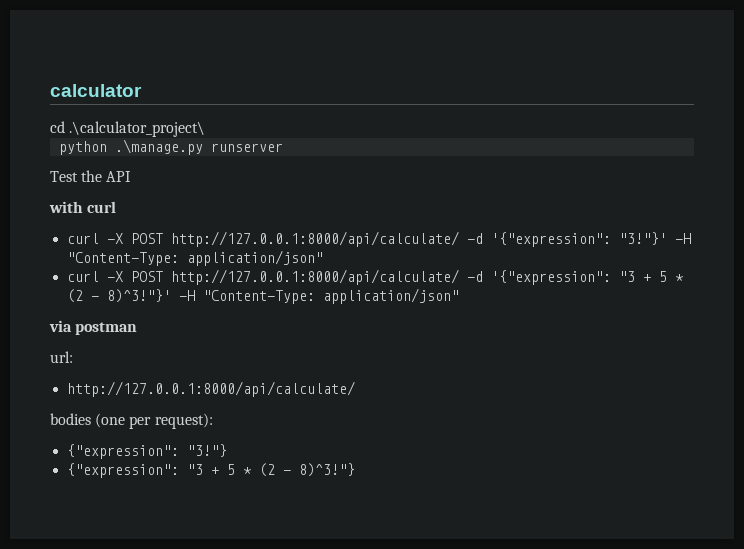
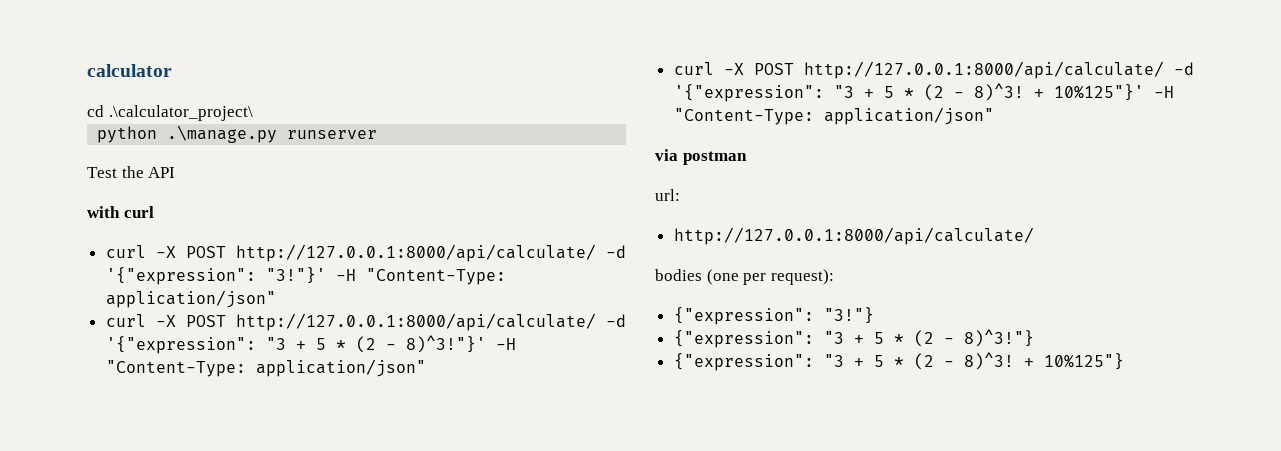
(460, 296) none -> [673,61,1194,79] [673,83,1174,102] [673,107,994,125] // curl -X POST http://127.0.0.1:8000/api/calculate/ -d '{"expression": "3 + 5 * (2 - 8)^3! + 10%125"}' -H "Content-Type: application/json"
(356, 470) none -> [673,352,1124,371] // {"expression": "3 + 5 * (2 - 8)^3! + 10%125"}

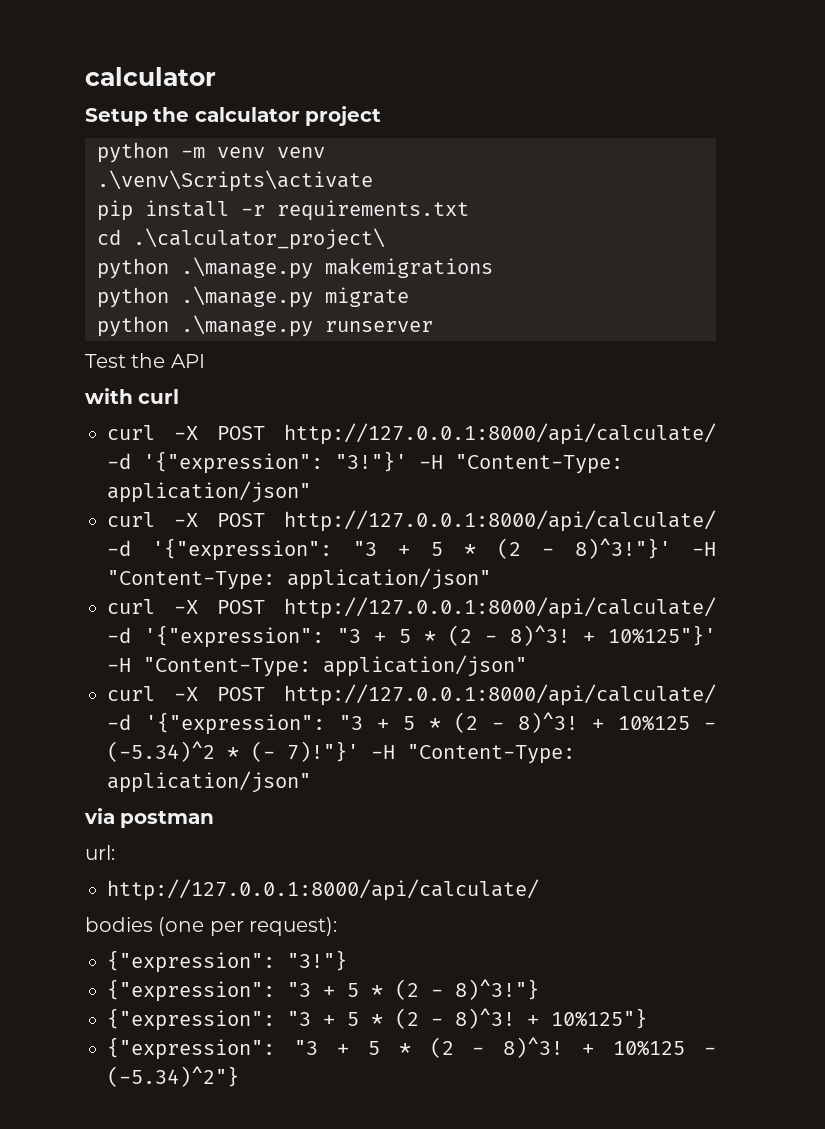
[87,105,253,121] cd .\calculator_project\ -> [85,106,382,126] [97,142,325,163] [97,170,373,192] [97,200,469,221] [97,228,385,250] [97,257,493,279] [97,286,409,308] Setup the calculator project // python -m venv venv // .\venv\Scripts\activate // pip install -r requirements.txt // cd .\calculator_project\ // python .\manage.py makemigrations // python .\manage.py migrate
(994, 116) none -> [107,684,716,706] [107,712,717,735] [107,741,575,764] [107,771,311,793] // curl -X POST http://127.0.0.1:8000/api/calculate/ -d '{"expression": "3 + 5 * (2 - 8)^3! + 10%125 - (-5.34)^2 * (- 7)!"}' -H "Content-Type: application/json"
(1124, 361) none -> [107,1037,716,1060] [107,1066,239,1087] // {"expression": "3 + 5 * (2 - 8)^3! + 10%125 - (-5.34)^2"}

